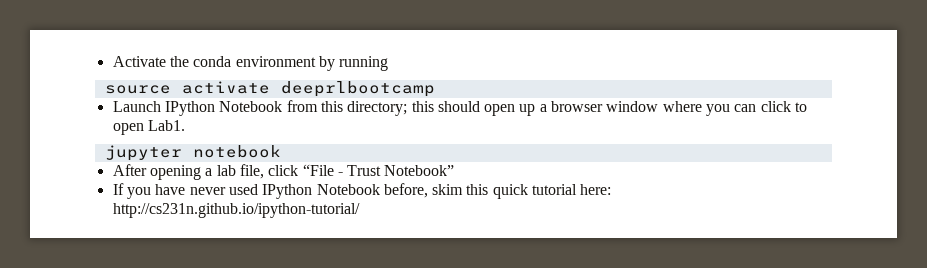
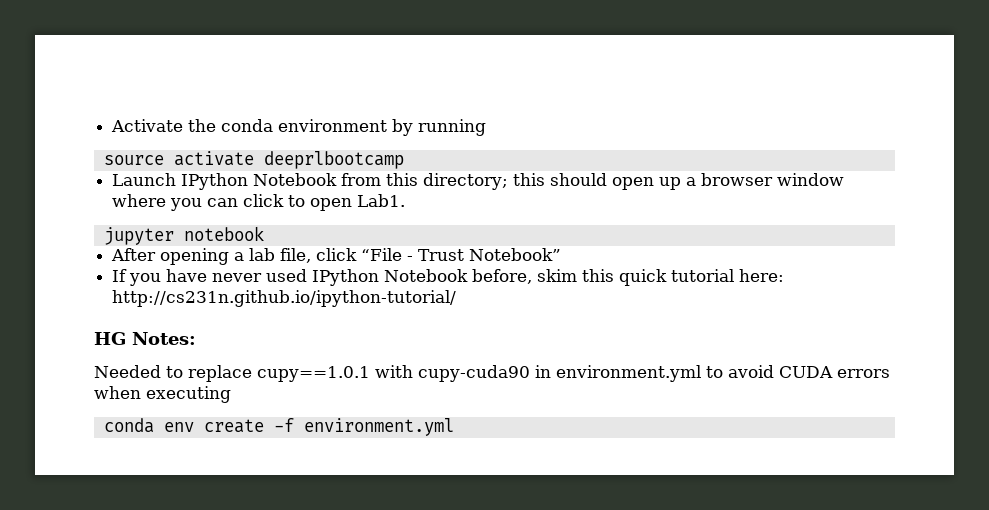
(360, 210) none -> [94,332,196,345] [94,365,890,382] [94,386,231,403] [103,418,454,436] // HG Notes: // Needed to replace cupy==1.0.1 with cupy-cuda90 in environment.yml to avoid CUDA errors when executing // conda env create -f environment.yml

